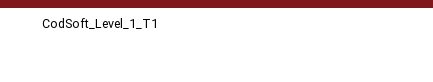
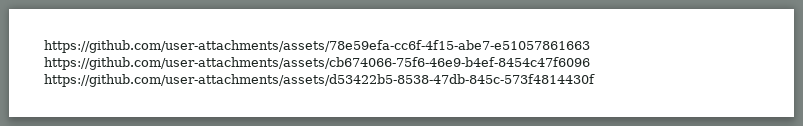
[42,18,158,29] CodSoft_Level_1_T1 -> [44,40,590,53] [44,57,590,70] [44,74,595,87] https://github.com/user-attachments/assets/78e59efa-cc6f-4f15-abe7-e51057861663 https://github.com/user-attachments/assets/cb674066-75f6-46e9-b4ef-8454c47f6096 https://github.com/user-attachments/assets/d53422b5-8538-47db-845c-573f4814430f

